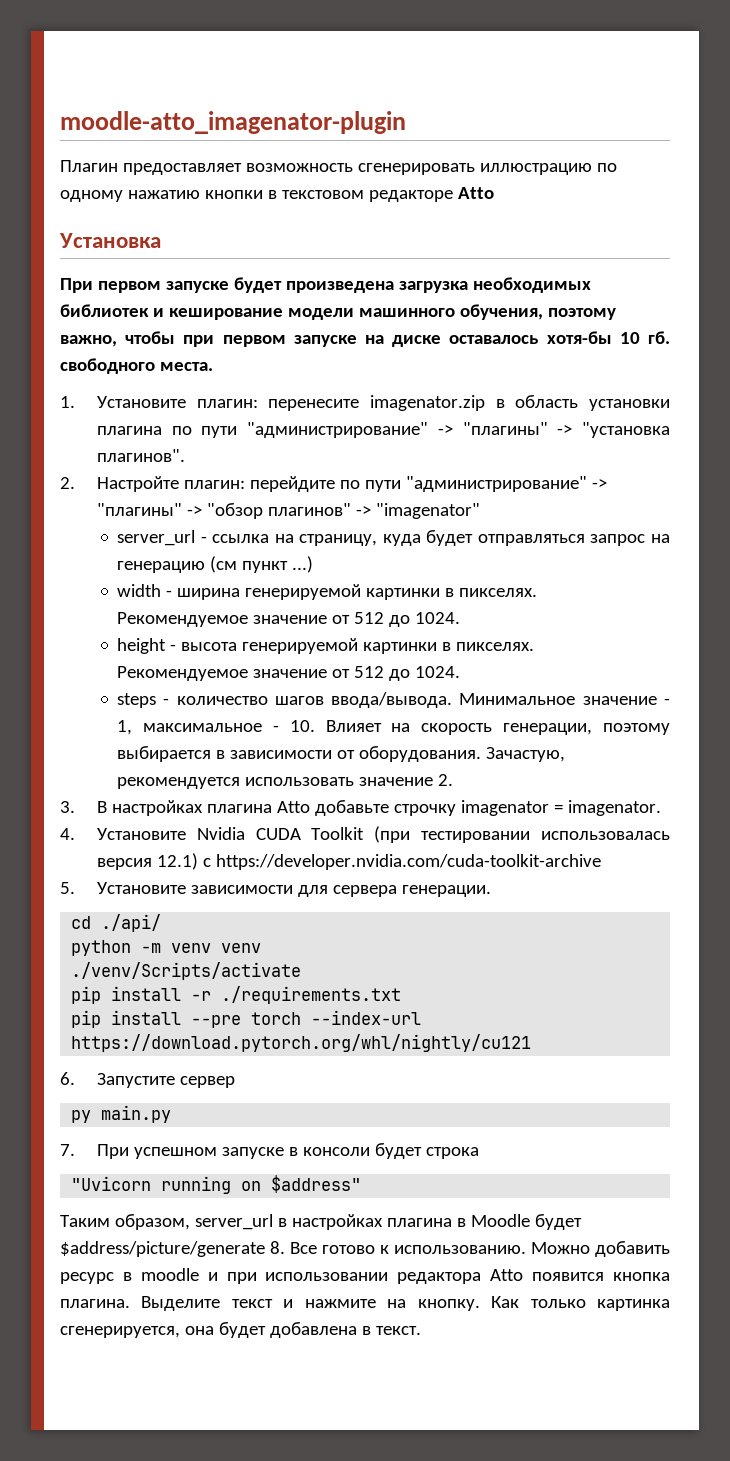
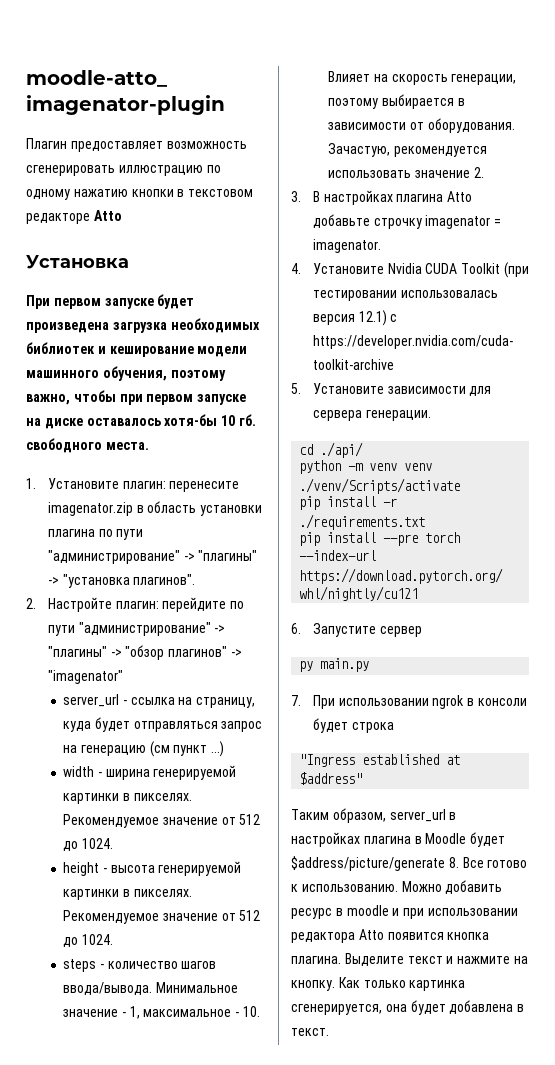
[133,1147,284,1159] успешном запуске -> [338,695,465,709] использовании ngrok
[71,1176,262,1194] "Uvicorn running on -> [299,754,461,767] "Ingress established at

